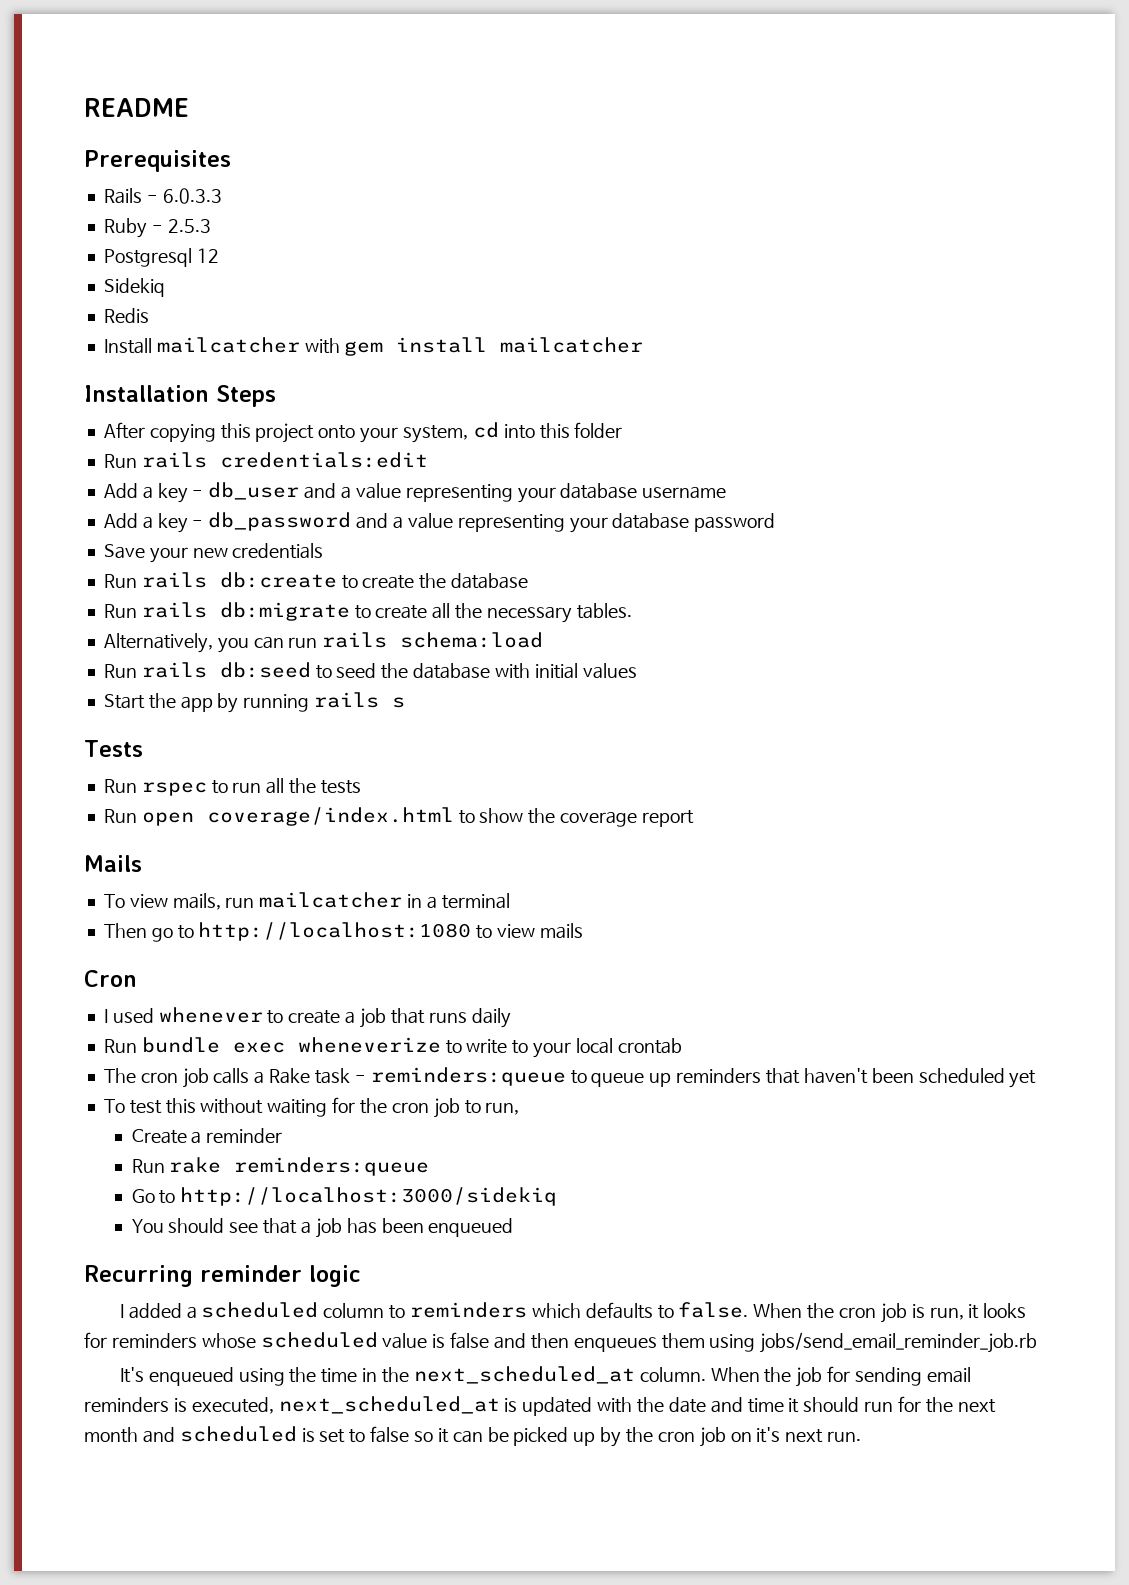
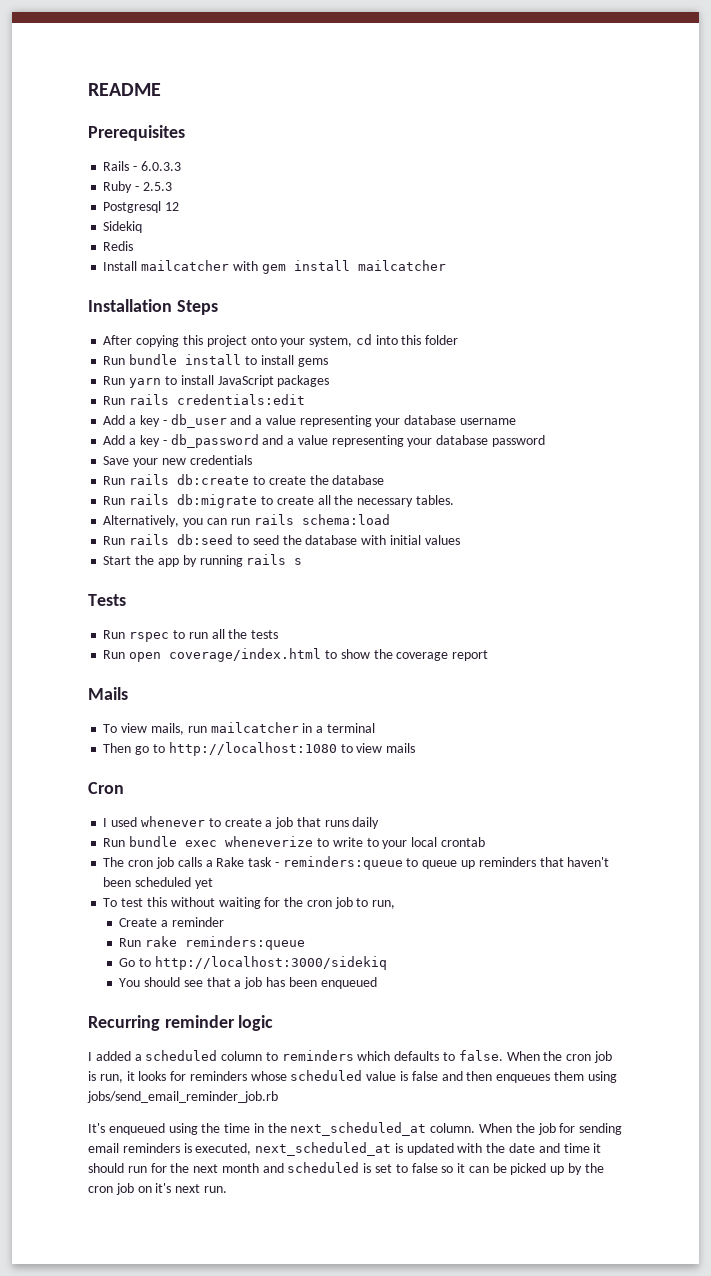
(623, 430) none -> [103,354,328,367] [103,375,330,388] // Run bundle install to install gems // Run yarn to install JavaScript packages

